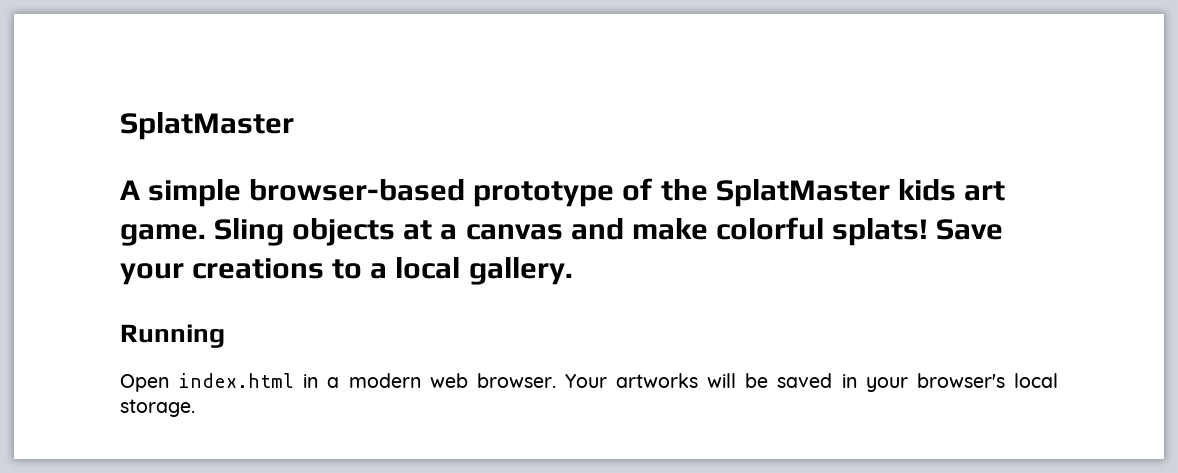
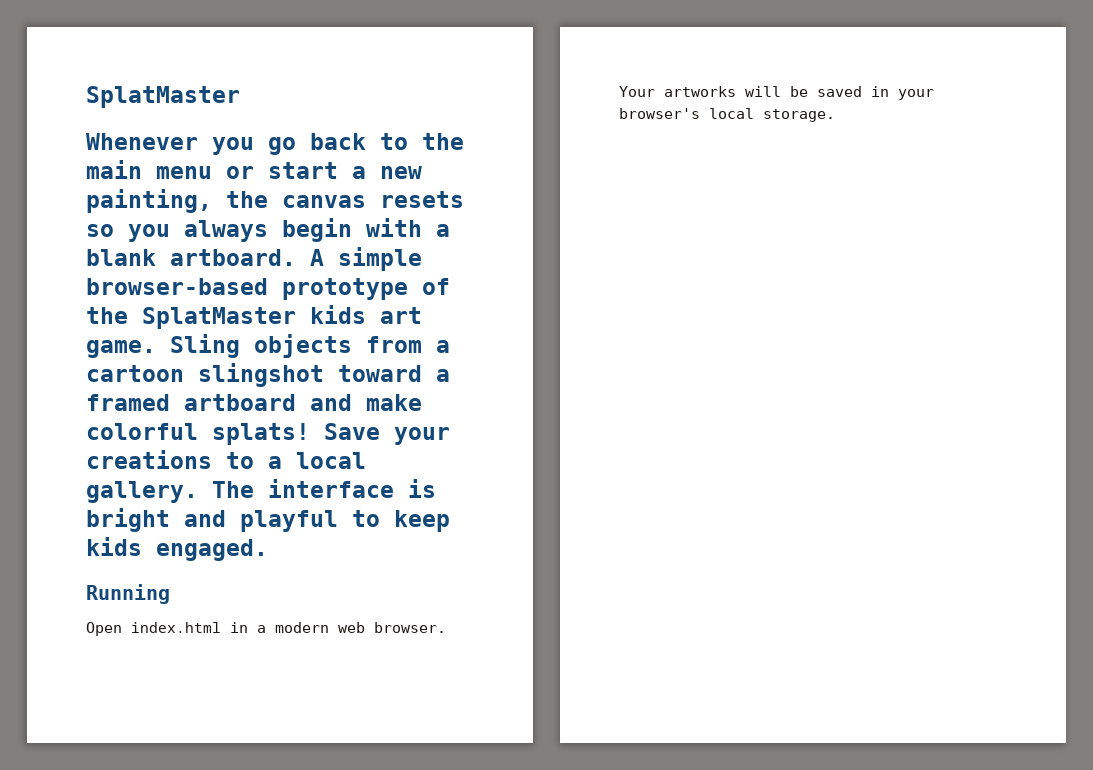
(294, 126) none -> [86,133,464,155] [86,160,422,179] [86,189,464,213] [86,218,450,242] [86,249,296,266] Whenever you go back to the main menu or start a new painting, the canvas resets so you always begin with a blank artboard.
[403,220,563,240] at a canvas -> [366,336,450,353] [86,363,450,387] [86,394,296,411] from a cartoon slingshot toward a framed artboard
(573, 271) none -> [212,479,436,498] [86,508,450,532] [86,537,268,561] The interface is bright and playful to keep kids engaged.

